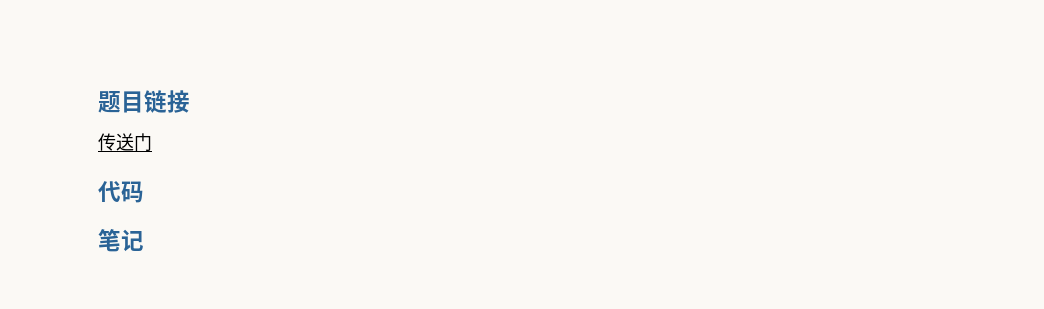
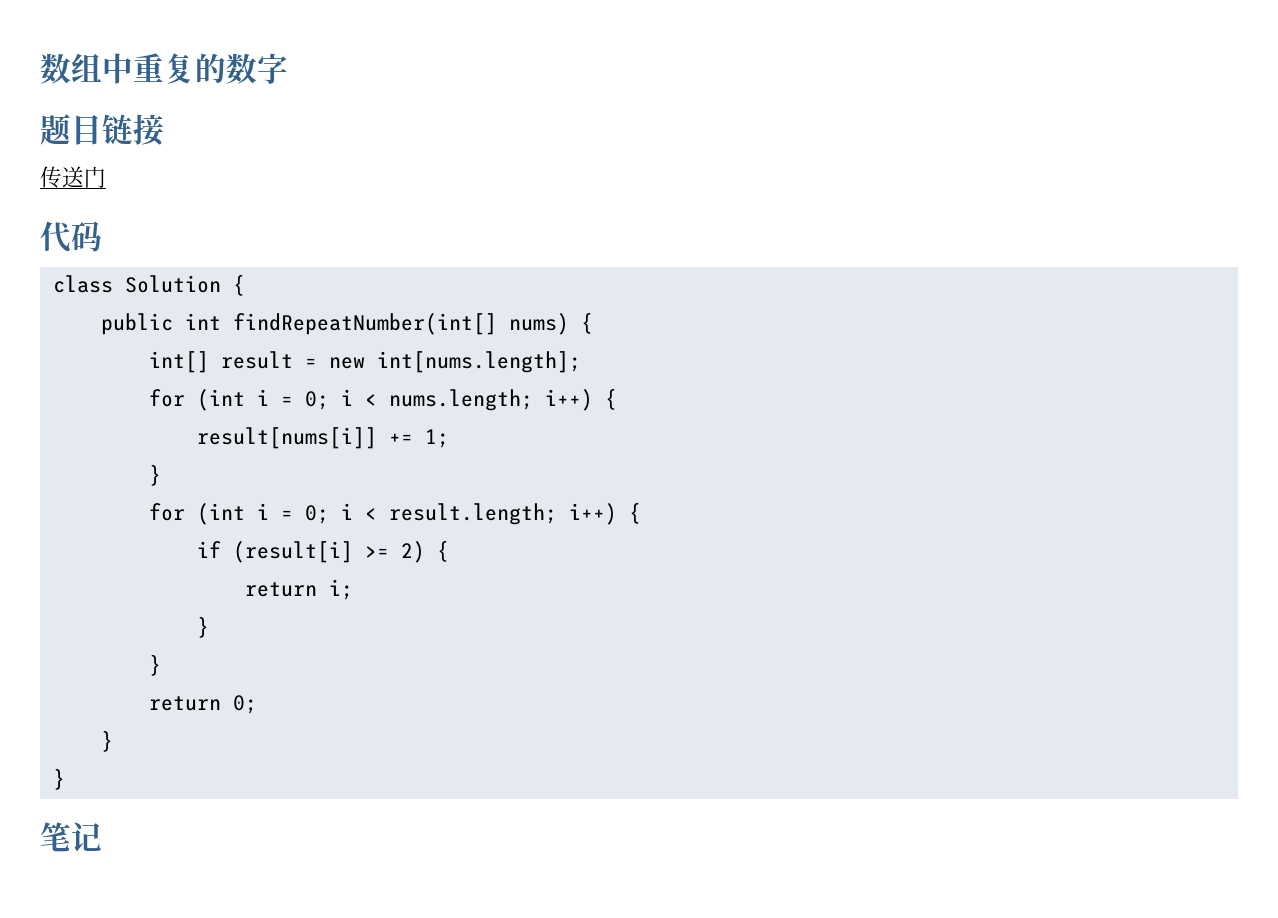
(98, 102) none -> [40,53,288,84] 数组中重复的数字 //
(144, 192) none -> [52,274,245,296] [100,312,593,335] [148,351,581,373] [148,388,617,411] [196,427,449,449] [148,464,161,486] [148,502,641,525] [196,540,449,563] [244,579,353,600] [196,616,209,638] [148,654,161,676] [148,695,257,714] [100,730,113,752] [52,768,65,790] // class Solution { // public int findRepeatNumber(int[] nums) { // int[] result = new int[nums.length]; // for (int i = 0; i < nums.length; i++) { // result[nums[i]] += 1; // } // for (int i = 0; i < result.length; i++) { // if (result[i] >= 2) { // return i; // } // } // return 0; // } // }

